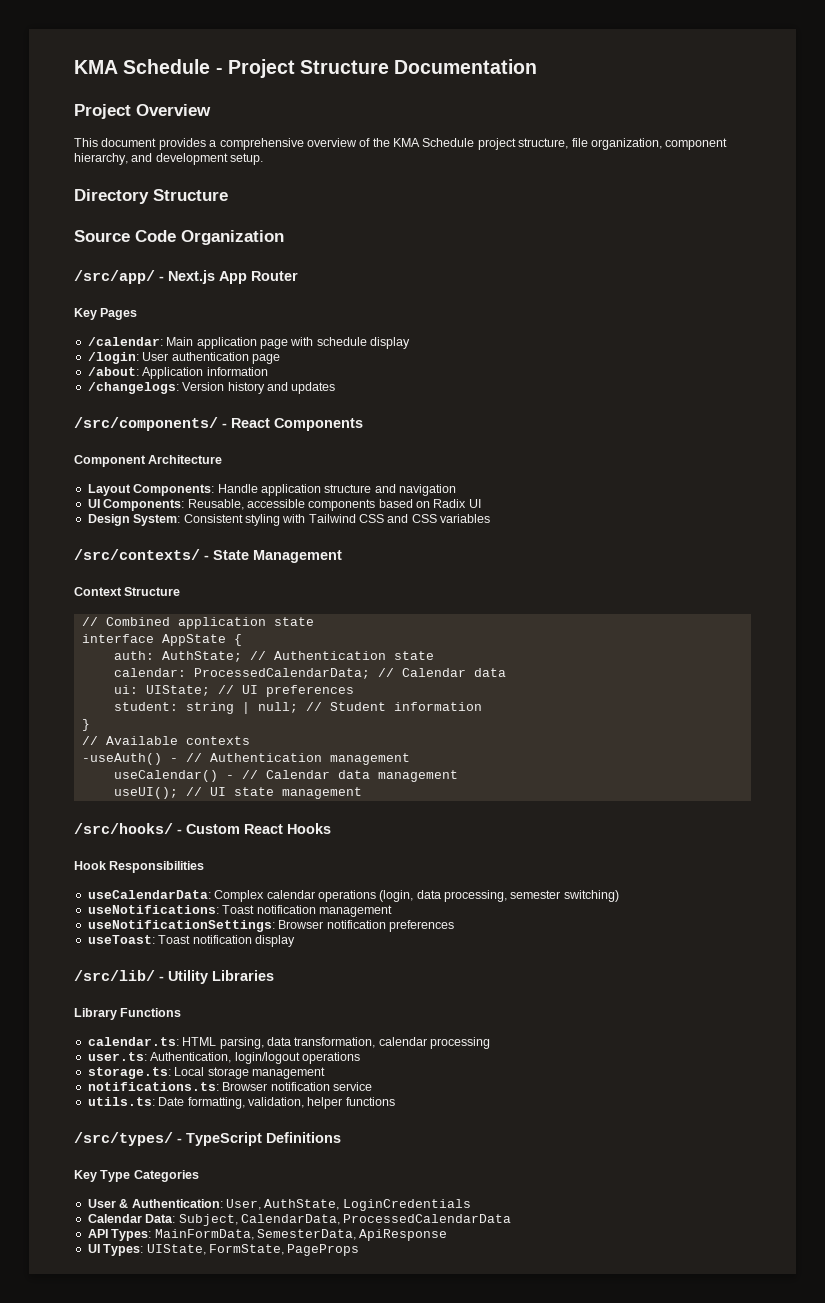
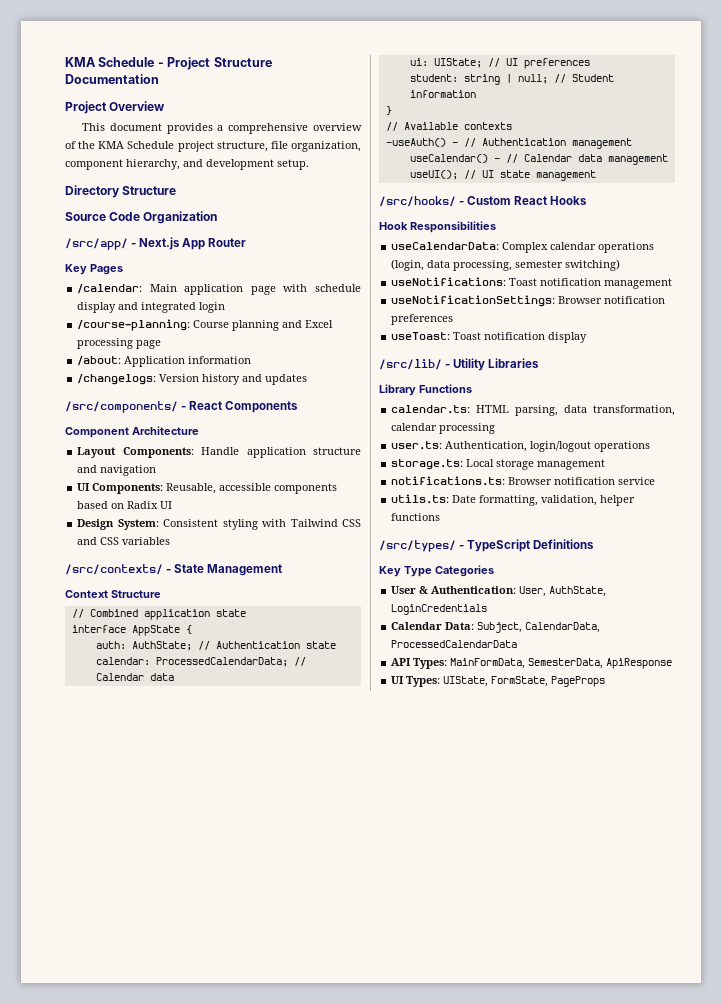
[87,352,249,364] // /login: User authentication -> [118,302,226,313] [77,319,334,331] [77,338,134,349] and integrated login // /course-planning: Course planning and Excel processing

